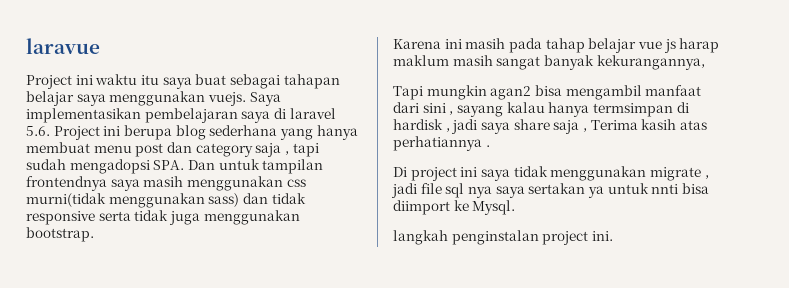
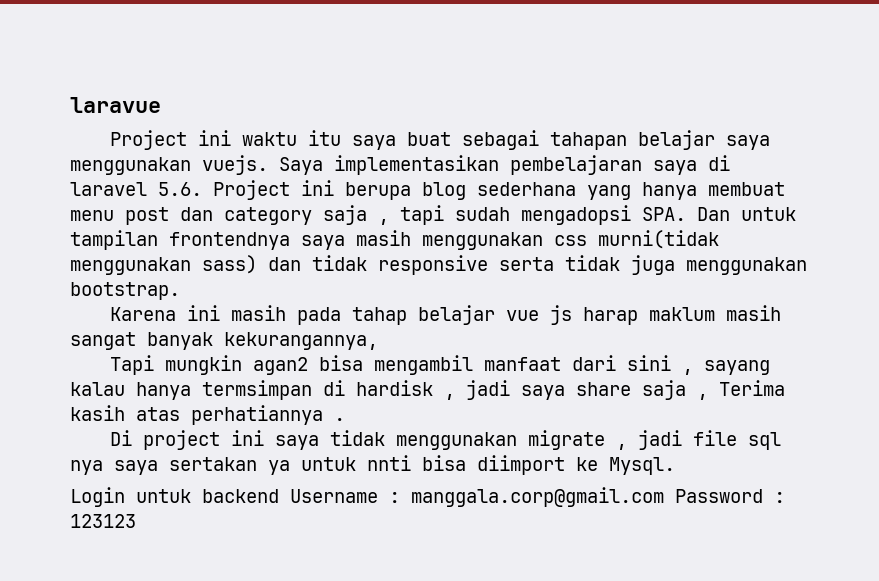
[393,230,613,245] langkah penginstalan project ini. -> [70,487,785,507] [70,514,136,528] Login untuk backend Username : manggala.corp@gmail.com Password : 123123

